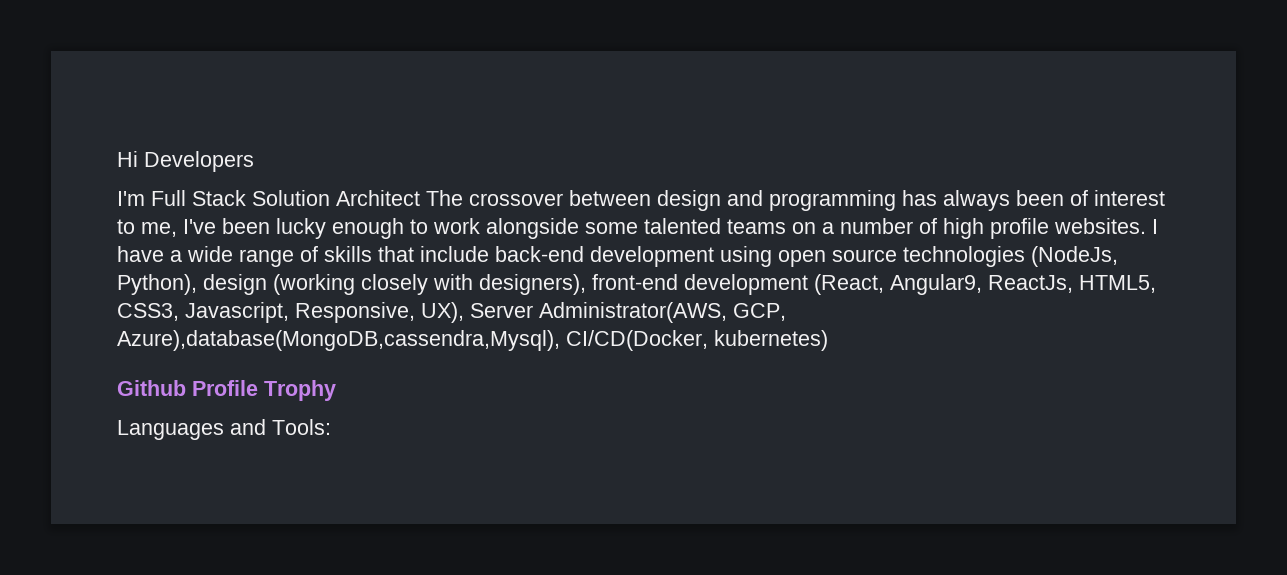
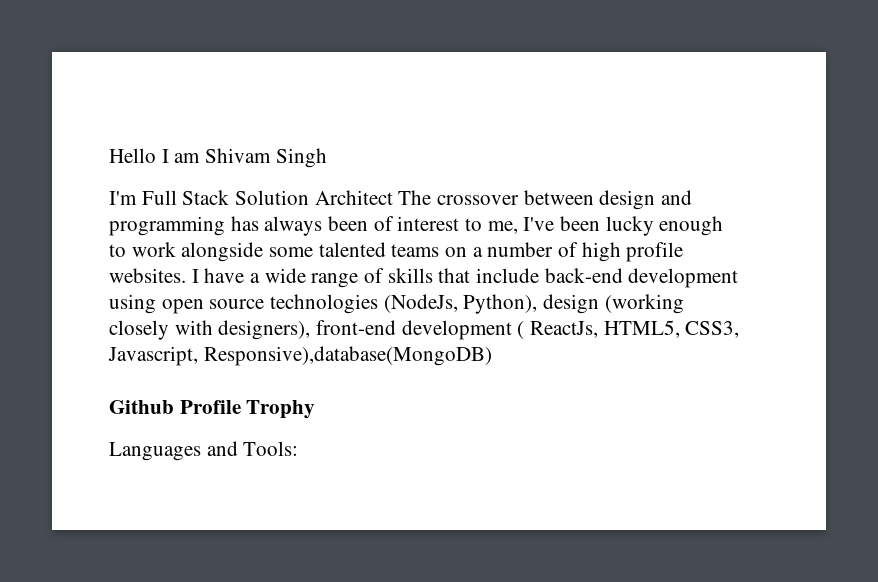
[117,151,254,172] Hi Developers -> [109,148,327,168] Hello I am Shivam Singh
[814,274,982,295] (React, Angular9, -> [517,321,525,339] (
[295,302,786,323] [117,330,828,351] Responsive, UX), Server Administrator(AWS, GCP, Azure),database(MongoDB,cassendra,Mysql), CI/CD(Docker, kubernetes) -> [203,346,492,366] Responsive),database(MongoDB)

